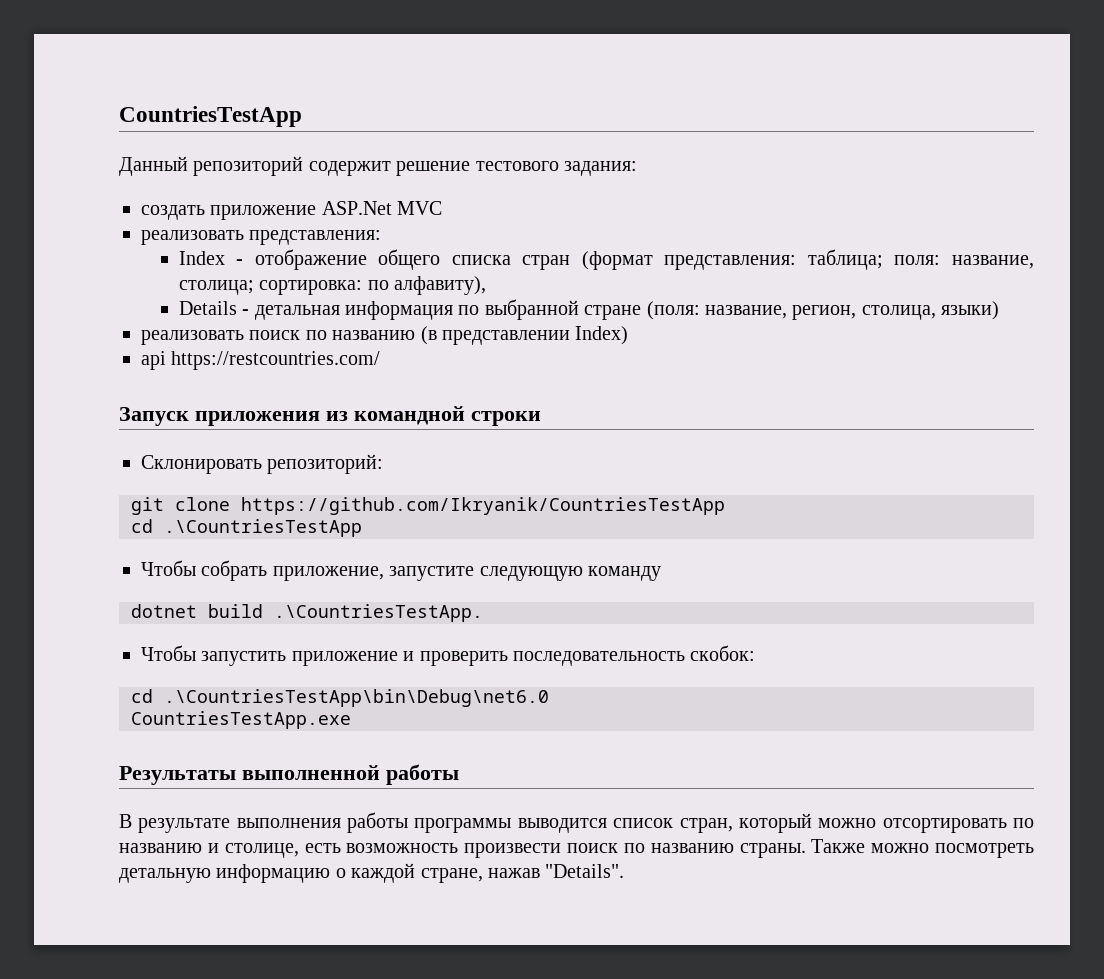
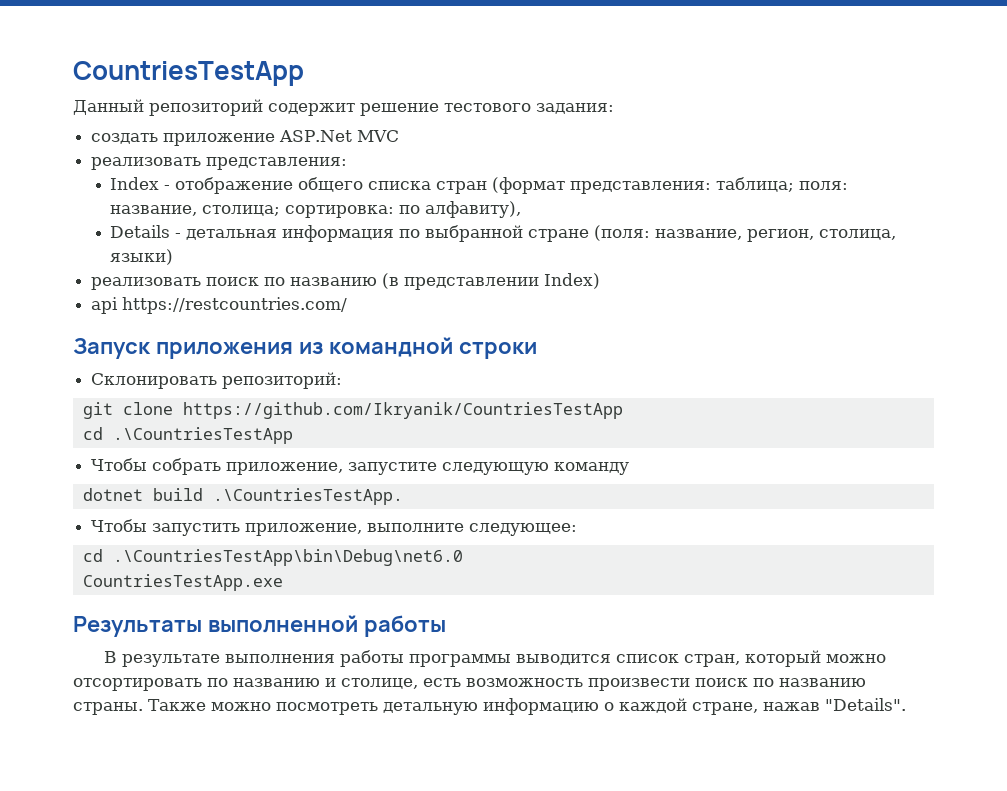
[291,645,756,666] приложение и проверить последовательность скобок: -> [245,523,578,536] приложение, выполните следующее:

